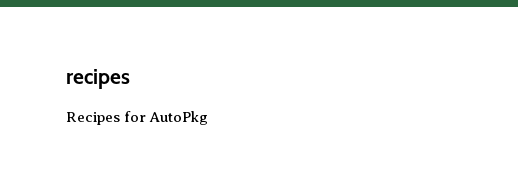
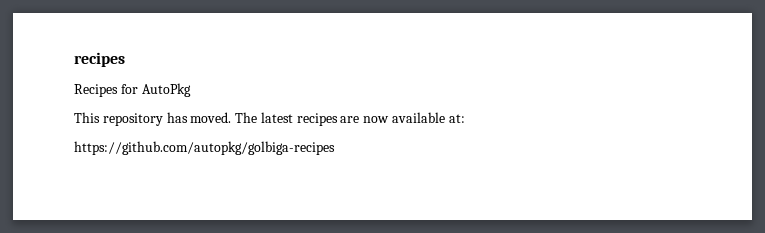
(209, 118) none -> [74,112,465,126] [74,141,335,155] // This repository has moved. The latest recipes are now available at: // https://github.com/autopkg/golbiga-recipes

